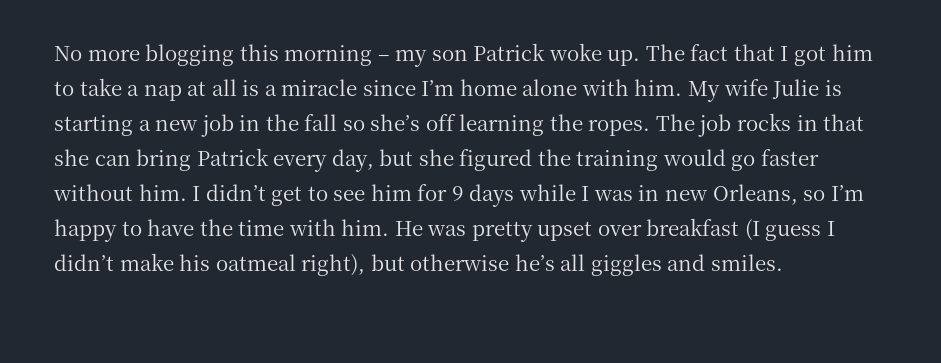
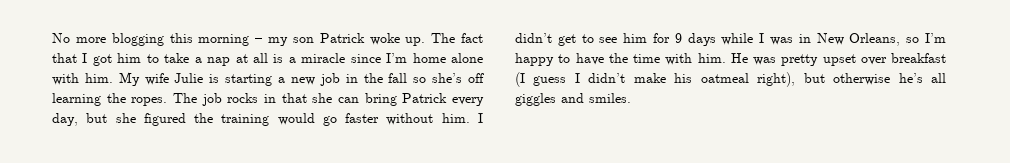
[665,189,709,201] new -> [816,33,844,45] New

